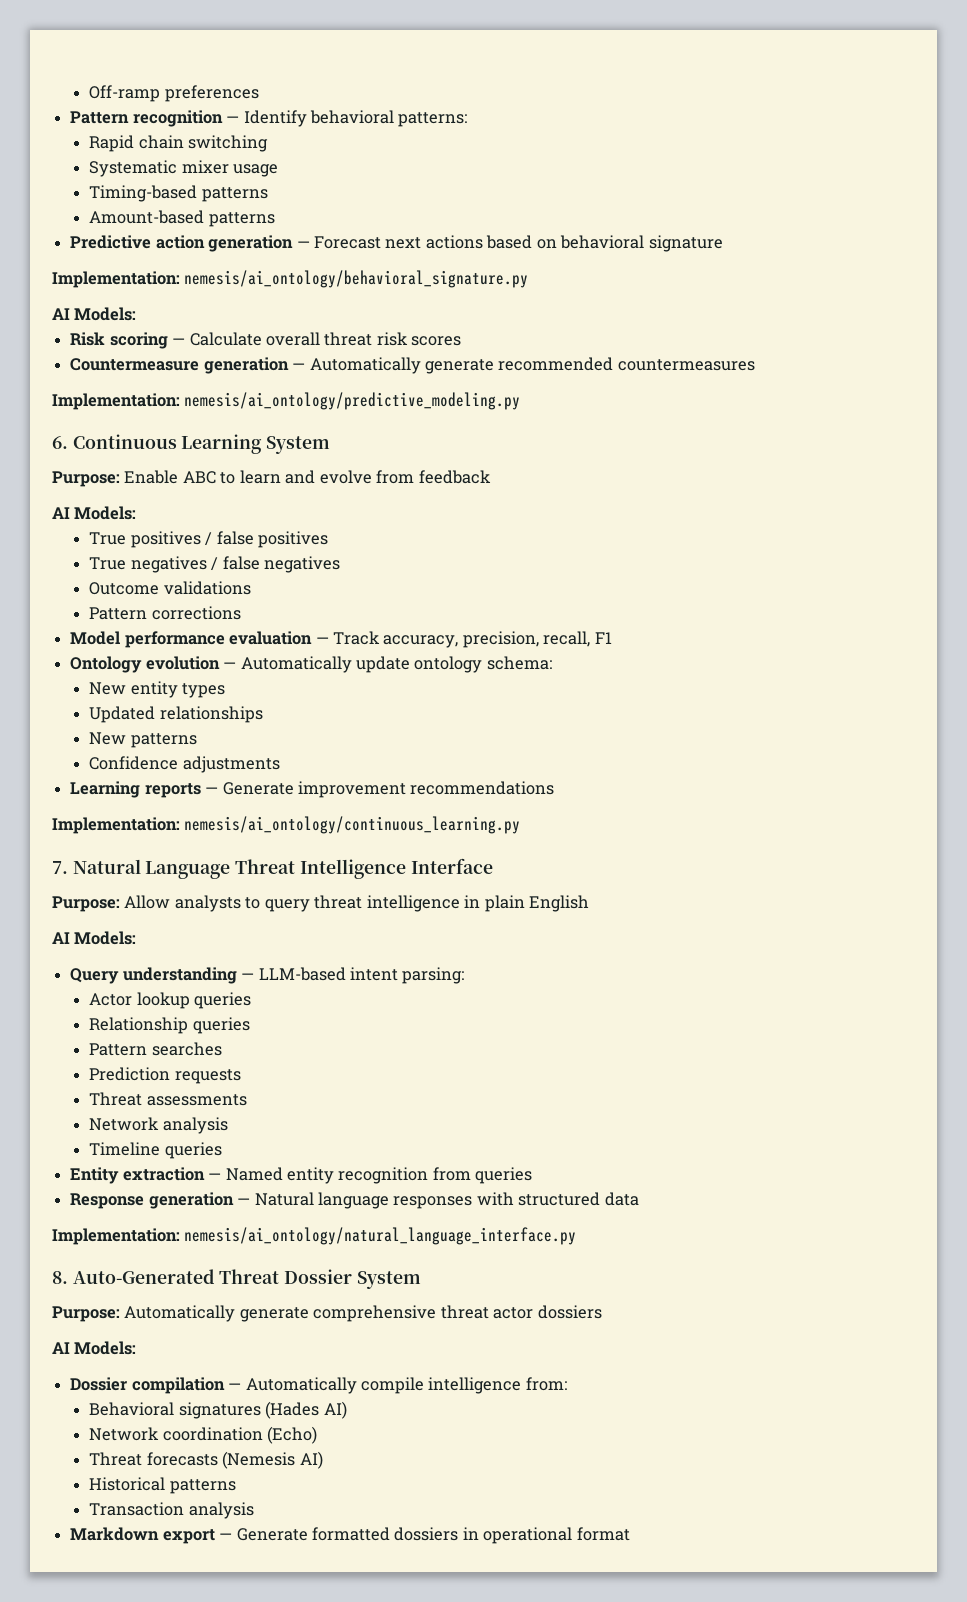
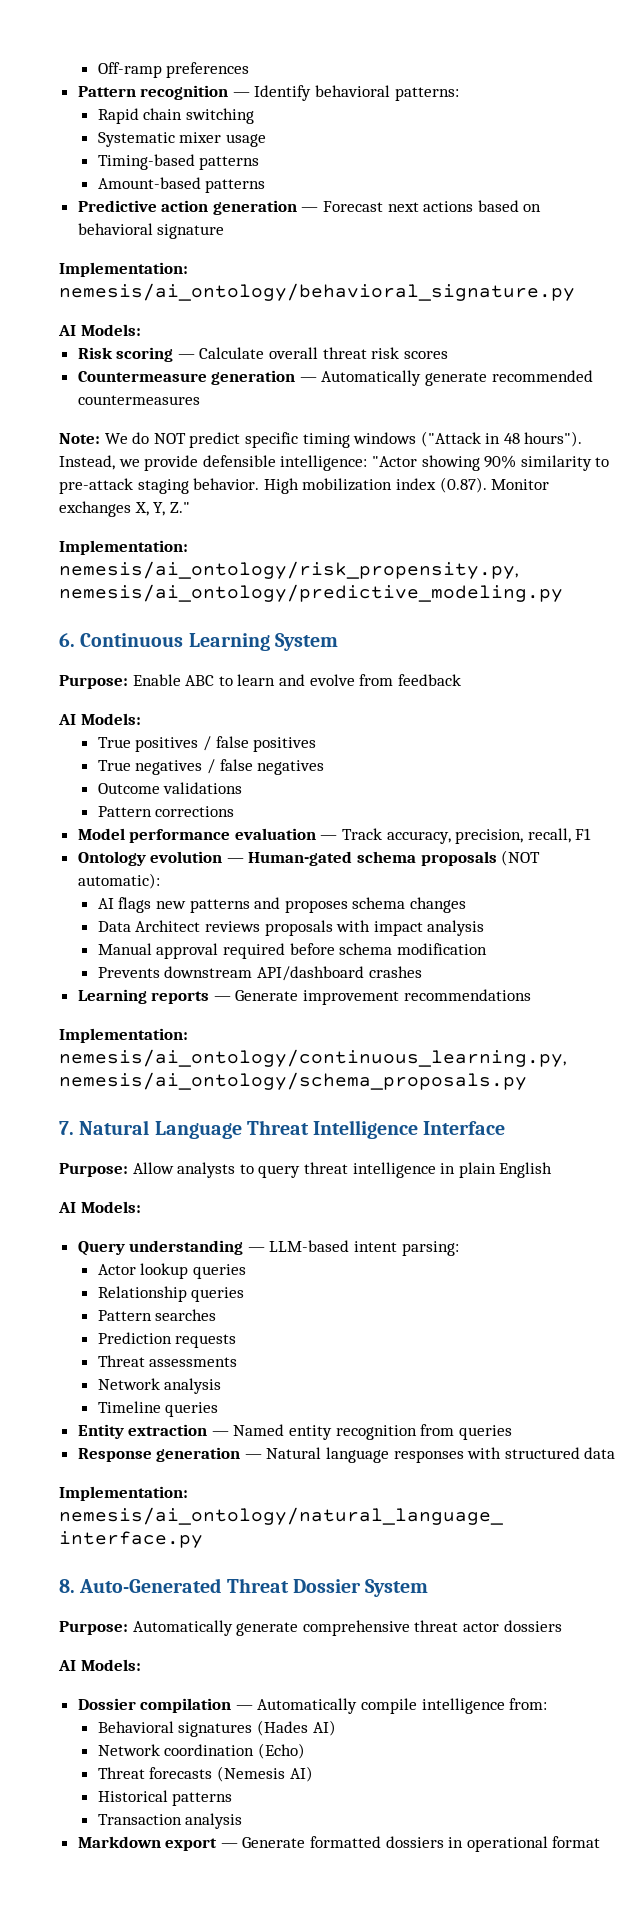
[52,393,180,410] // Implementation: -> [59,431,583,448] [59,455,610,471] [59,477,550,494] [59,501,190,517] [59,540,188,555] [59,561,518,579] // Note: We do NOT predict specific timing windows ("Attack in 48 hours"). Instead, we provide defensible intelligence: "Actor showing 90% similarity to pre-attack staging behavior. High mobilization index (0.87). Monitor exchanges X, Y, Z." // Implementation: nemesis/ai_ontology/risk_propensity.py,
[240,656,552,673] [89,681,226,698] [89,706,263,723] [89,732,197,748] [89,756,280,773] Automatically update ontology schema: // New entity types // Updated relationships // New patterns // Confidence adjustments -> [248,850,541,866] [77,873,160,889] [97,897,466,913] [97,920,485,936] [97,943,487,959] [97,966,422,981] Human-gated schema proposals (NOT automatic): // AI flags new patterns and proposes schema changes // Data Architect reviews proposals with impact analysis // Manual approval required before schema modification // Prevents downstream API/dashboard crashes
[184,816,521,834] nemesis/ai_ontology/continuous_learning.py -> [59,1049,566,1067] [59,1072,527,1090] nemesis/ai_ontology/continuous_learning.py, nemesis/ai_ontology/schema_proposals.py

